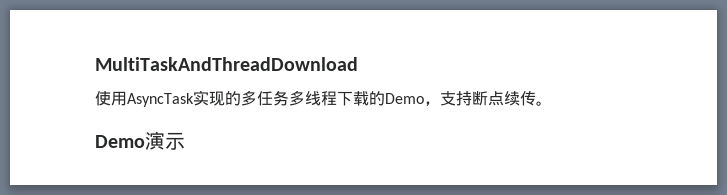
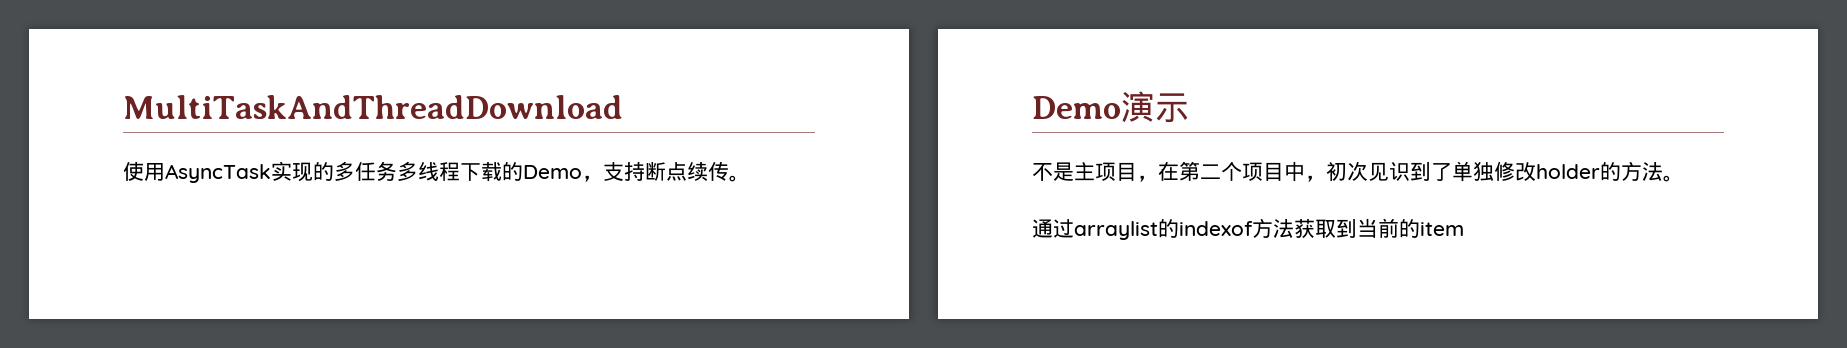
(185, 141) none -> [1032,161,1684,182] [1032,218,1464,240] // 不是主项目，在第二个项目中，初次见识到了单独修改holder的方法。 // 通过arraylist的indexof方法获取到当前的item

